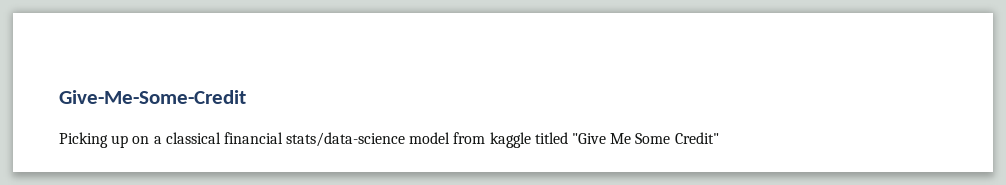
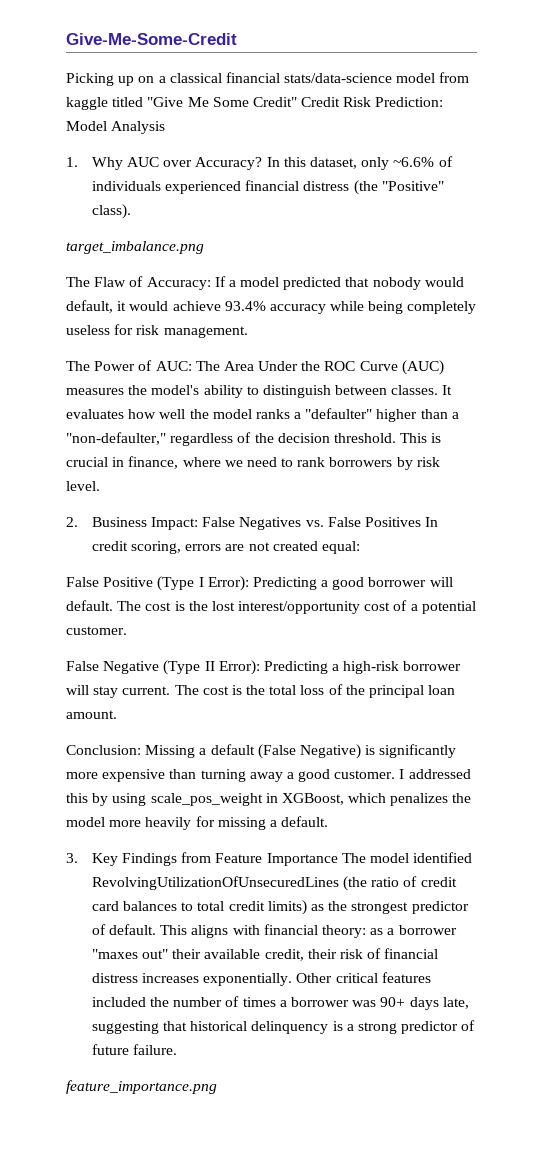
(719, 138) none -> [301,97,444,107] [66,121,166,134] [66,156,453,170] [91,180,444,195] [91,204,131,219] [66,241,204,254] [66,276,464,290] [66,300,477,314] [66,324,248,338] [66,360,444,375] [66,385,453,398] [66,408,459,422] [66,432,442,446] [66,456,440,470] [66,481,100,491] [66,517,439,530] [91,541,360,554] [66,576,453,591] [66,600,476,614] [66,626,127,635] [66,660,462,675] [66,684,456,698] [66,710,117,719] [66,744,457,759] [66,769,471,782] [66,793,472,806] [66,816,329,830] [66,852,473,866] [91,876,457,891] [91,900,469,915] [91,924,457,938] [91,948,439,961] [91,972,431,986] [91,996,469,1010] [91,1020,476,1034] [91,1044,178,1055] [66,1080,217,1094] Credit Risk Prediction: Model Analysis // 1. Why AUC over Accuracy? In this dataset, only ~6.6% of individuals experienced financial distress (the "Positive" class). // target_imbalance.png // The Flaw of Accuracy: If a model predicted that nobody would default, it would achieve 93.4% accuracy while being completely useless for risk management. // The Power of AUC: The Area Under the ROC Curve (AUC) measures the model's ability to distinguish between classes. It evaluates how well the model ranks a "defaulter" higher than a "non-defaulter," regardless of the decision threshold. This is crucial in finance, where we need to rank borrowers by risk level. // 2. Business Impact: False Negatives vs. False Positives In credit scoring, errors are not created equal: // False Positive (Type I Error): Predicting a good borrower will default. The cost is the lost interest/opportunity cost of a potential customer. // False Negative (Type II Error): Predicting a high-risk borrower will stay current. The cost is the total loss of the principal loan amount. // Conclusion: Missing a default (False Negative) is significantly more expensive than turning away a good customer. I addressed this by using scale_pos_weight in XGBoost, which penalizes the model more heavily for missing a default. // 3. Key Findings from Feature Importance The model identified RevolvingUtilizationOfUnsecuredLines (the ratio of credit card balances to total credit limits) as the strongest predictor of default. This aligns with financial theory: as a borrower "maxes out" their available credit, their risk of financial distress increases exponentially. Other critical features included the number of times a borrower was 90+ days late, suggesting that historical delinquency is a strong predictor of future failure. // feature_importance.png

